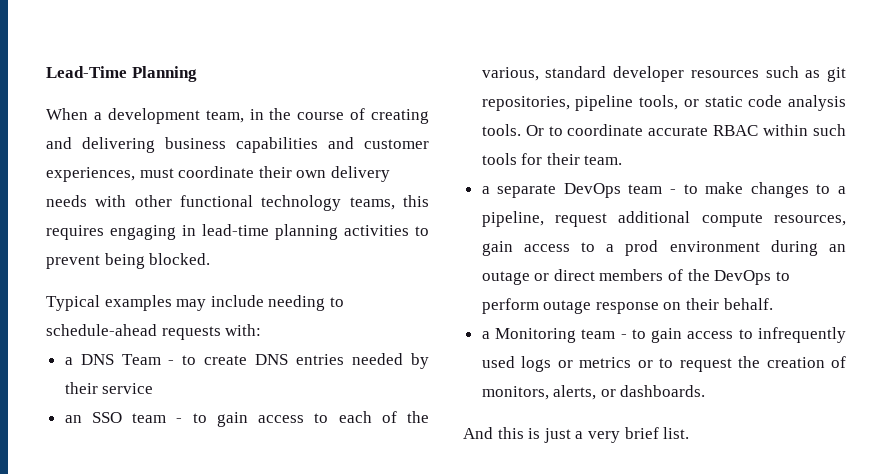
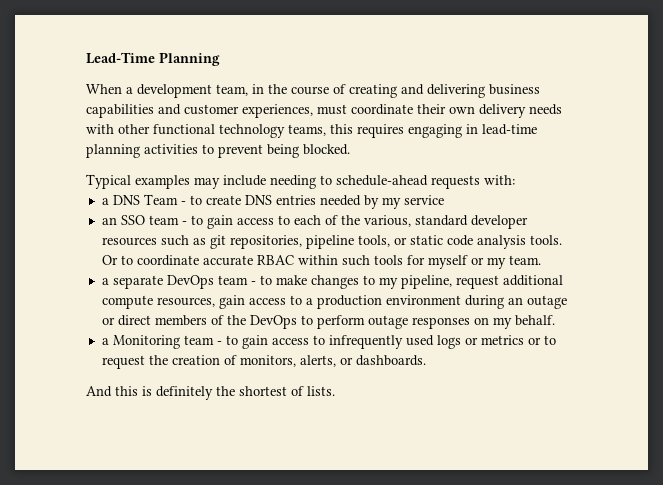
[64,382,98,394] their -> [381,197,401,209] my
[546,153,580,165] their -> [427,255,506,269] myself or my
[838,186,847,194] a -> [378,277,398,289] my
[625,240,659,256] prod -> [316,295,382,309] production
[595,298,720,314] response on their -> [411,317,512,329] responses on my
[543,427,690,443] just a very brief list. -> [156,386,335,400] definitely the shortest of lists.

